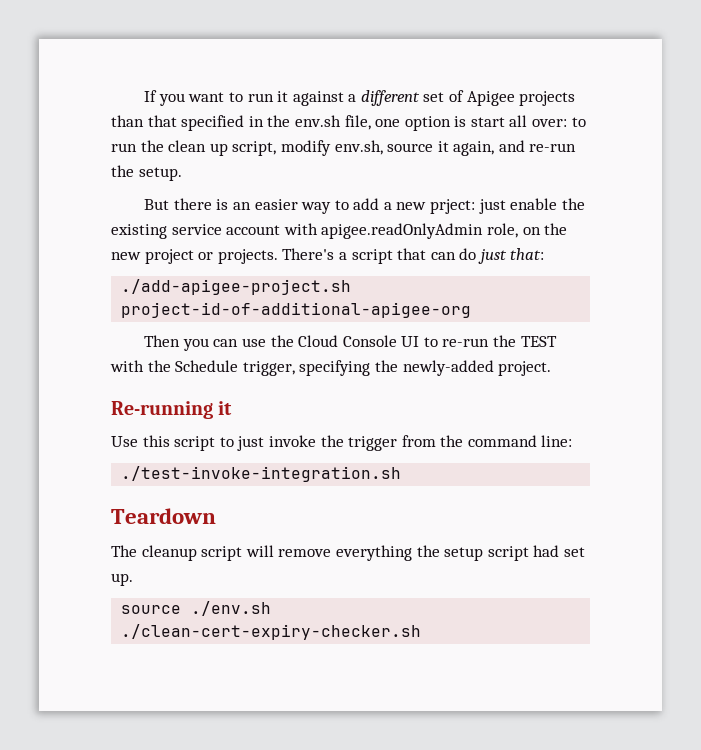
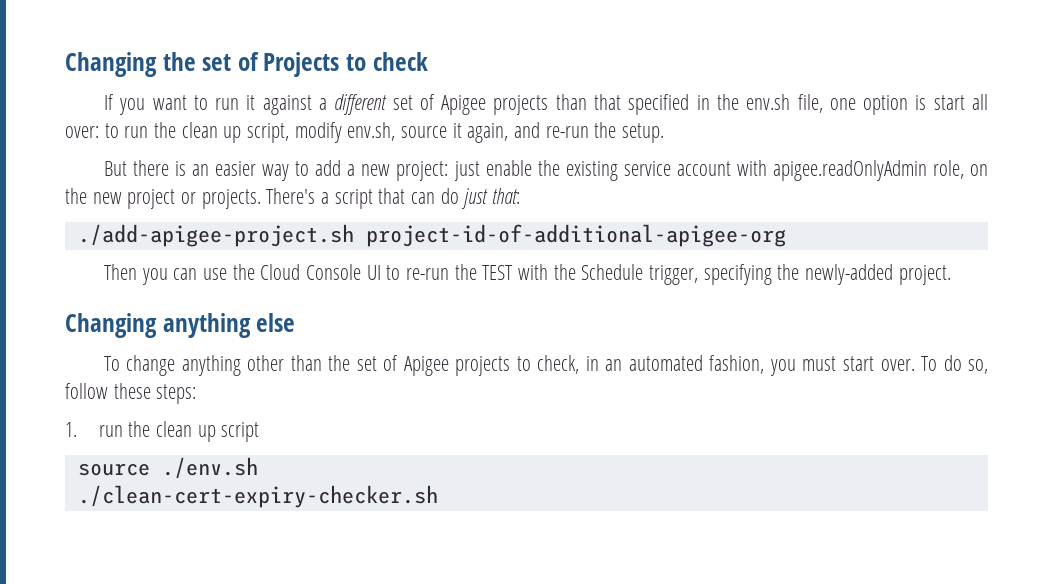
(144, 96) none -> [65,52,428,77] Changing the set of Projects to check //
[430,199,476,214] prject: -> [396,161,449,181] project:
[111,401,233,419] [111,435,573,451] [121,466,402,482] [111,508,216,524] [111,545,585,561] [111,573,133,586] Re-running it // Use this script to just invoke the trigger from the command line: // ./test-invoke-integration.sh // Teardown // The cleanup script will remove everything the setup script had set up. -> [65,313,296,338] [103,355,988,376] [65,383,197,404] [65,421,260,442] Changing anything else // To change anything other than the set of Apigee projects to check, in an automated fashion, you must start over. To do so, follow these steps: // 1. run the clean up script

